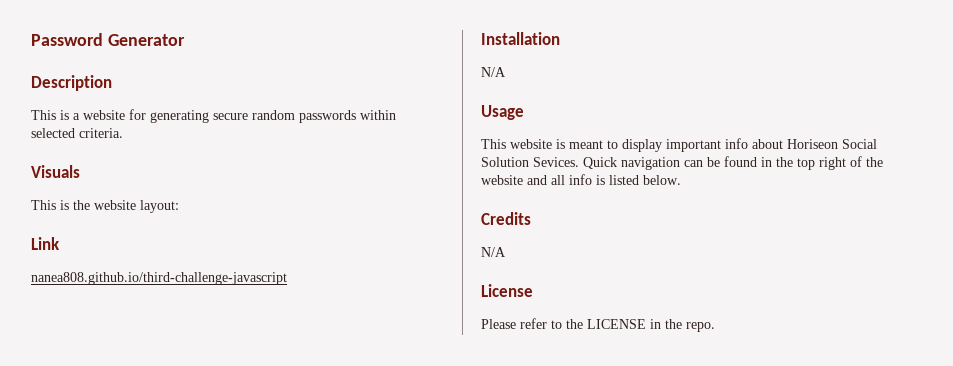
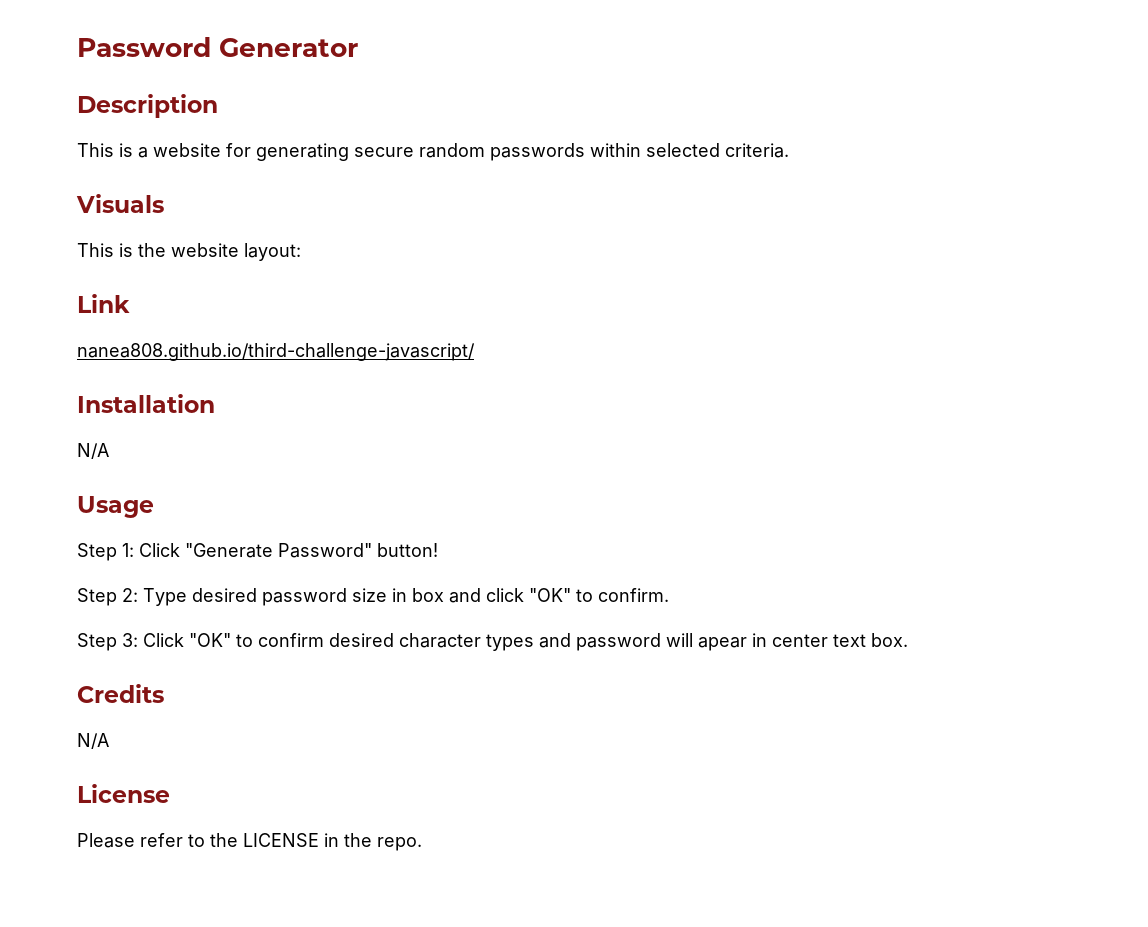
[31,272,287,285] nanea808.github.io/third-challenge-javascript -> [77,343,475,361] nanea808.github.io/third-challenge-javascript/
[481,138,877,152] [481,156,883,170] [481,174,681,185] This website is meant to display important info about Horiseon Social Solution Sevices. Quick navigation can be found in the top right of the website and all info is listed below. -> [77,543,438,561] [77,588,669,606] [77,633,908,651] Step 1: Click "Generate Password" button! // Step 2: Type desired password size in box and click "OK" to confirm. // Step 3: Click "OK" to confirm desired character types and password will apear in center text box.

